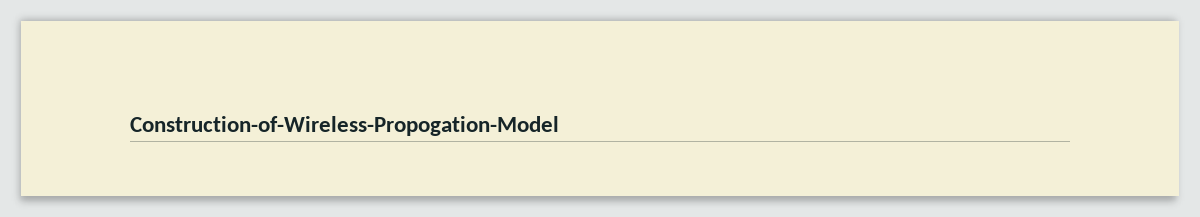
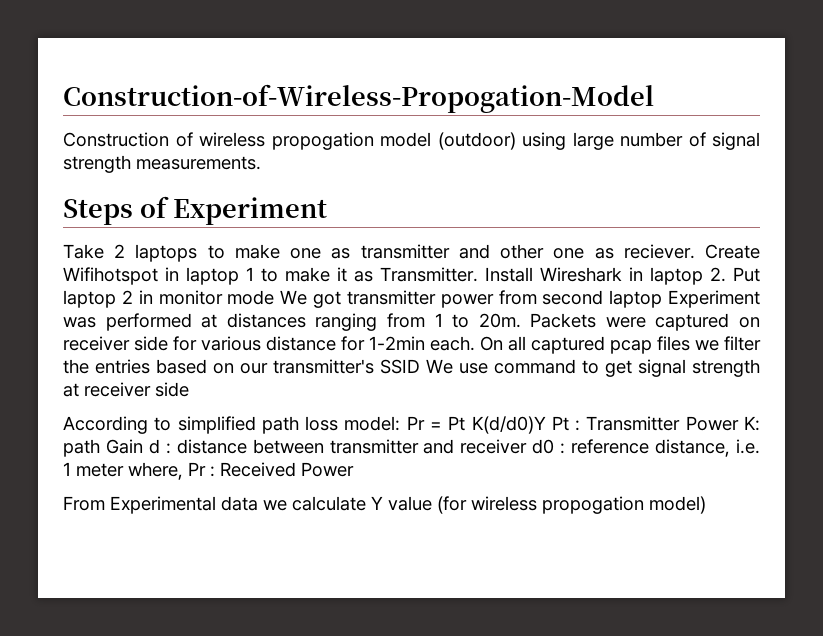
(559, 126) none -> [63,132,760,150] [63,155,261,173] [63,196,327,225] [63,244,761,262] [63,267,760,285] [63,290,760,308] [63,313,761,331] [63,336,761,354] [63,359,760,377] [63,382,189,397] [63,416,761,434] [63,439,760,457] [63,462,354,480] [63,496,706,514] // Construction of wireless propogation model (outdoor) using large number of signal strength measurements. // Steps of Experiment // Take 2 laptops to make one as transmitter and other one as reciever. Create Wifihotspot in laptop 1 to make it as Transmitter. Install Wireshark in laptop 2. Put laptop 2 in monitor mode We got transmitter power from second laptop Experiment was performed at distances ranging from 1 to 20m. Packets were captured on receiver side for various distance for 1-2min each. On all captured pcap files we filter the entries based on our transmitter's SSID We use command to get signal strength at receiver side // According to simplified path loss model: Pr = Pt K(d/d0)Y Pt : Transmitter Power K: path Gain d : distance between transmitter and receiver d0 : reference distance, i.e. 1 meter where, Pr : Received Power // From Experimental data we calculate Y value (for wireless propogation model)

